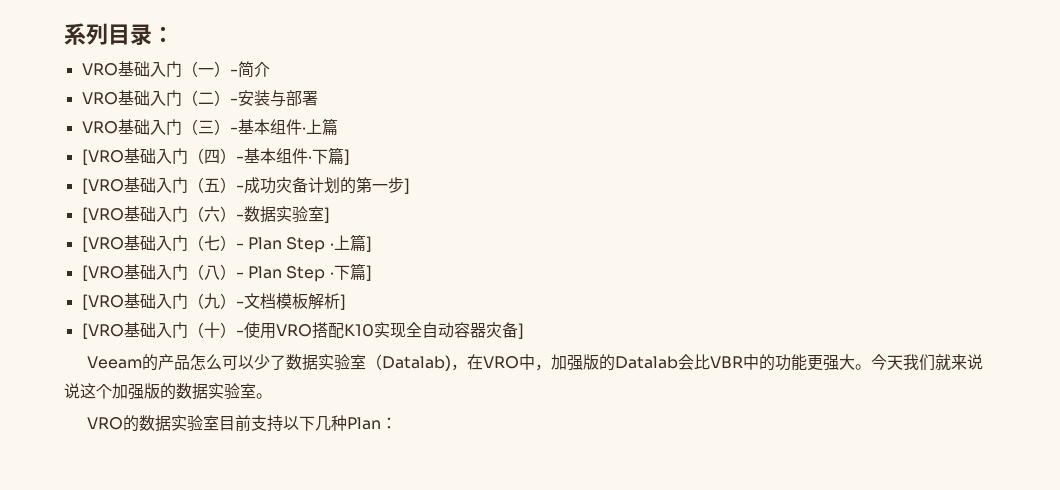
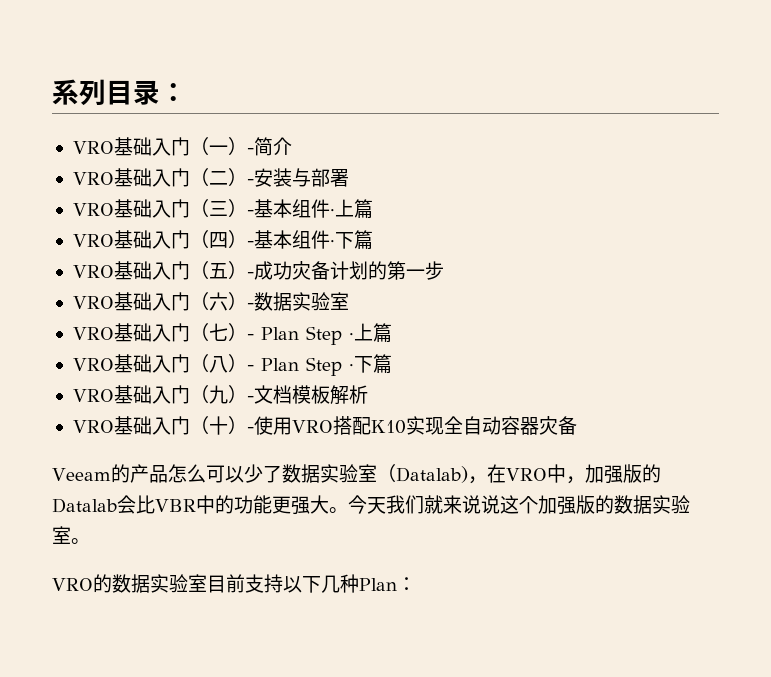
[81,149,124,165] [VRO -> [72,234,114,247] VRO
[343,149,350,165] [81,178,124,194] ] // [VRO -> [72,265,114,278] // VRO
[403,178,410,194] [81,207,124,223] ] // [VRO -> [72,296,114,309] // VRO
[323,207,330,223] [81,236,124,252] ] // [VRO -> [72,327,114,340] // VRO
[365,236,372,252] [81,265,124,281] ] // [VRO -> [72,358,114,371] // VRO
[365,265,372,281] [81,294,124,310] ] // [VRO -> [72,389,114,402] // VRO
[339,294,346,310] [81,323,124,339] ] // [VRO -> [72,420,114,433] // VRO
[517,323,524,339] ] -> (577, 425) none

